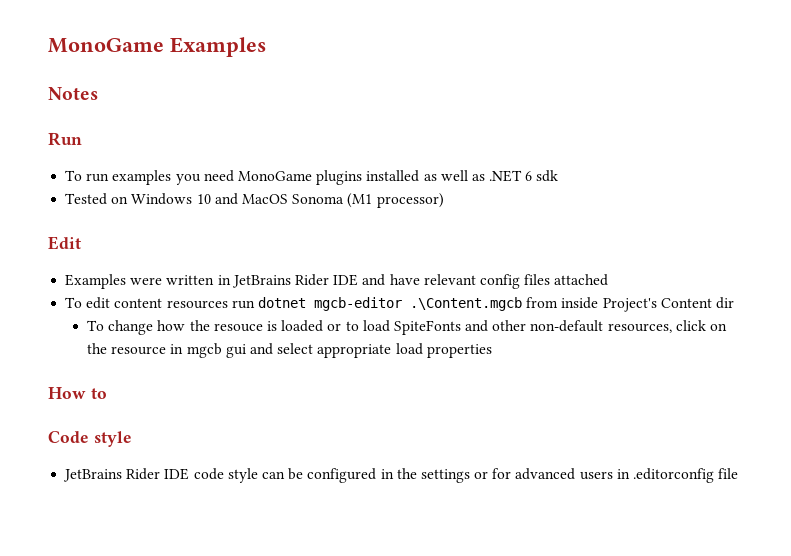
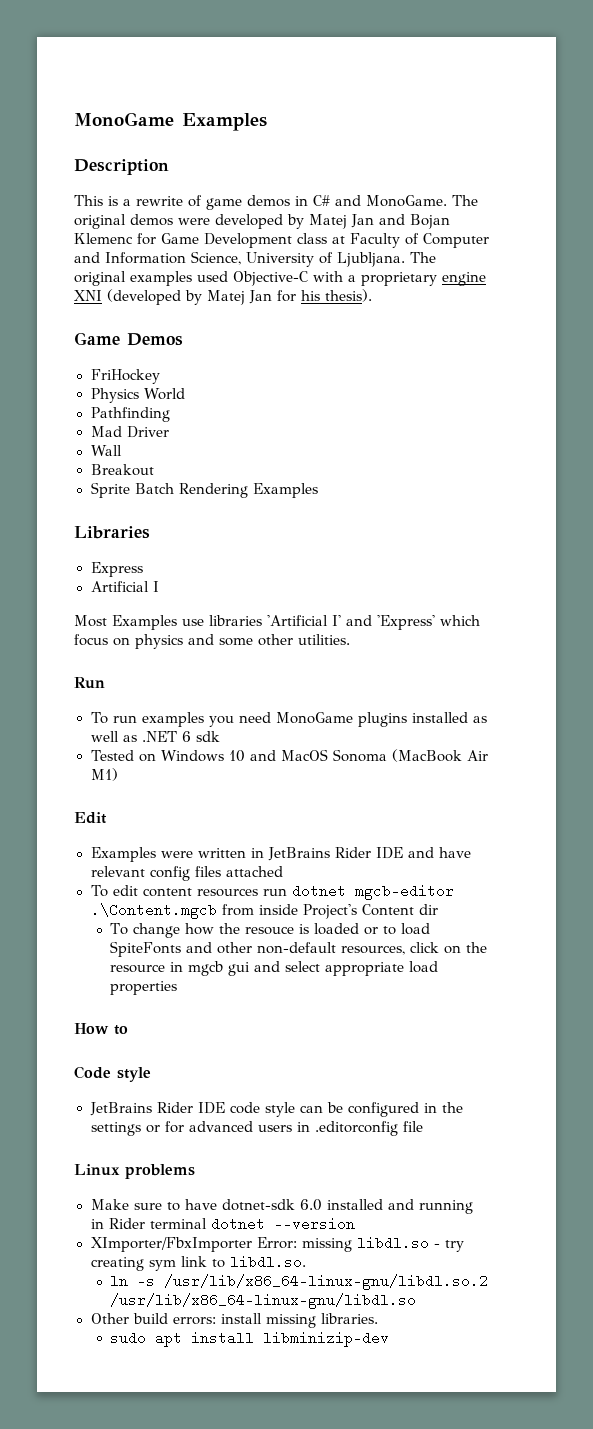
[48,87,98,100] Notes -> [74,159,169,175] [74,195,478,210] [74,214,450,229] [74,233,489,248] [74,251,436,267] [74,271,486,286] [74,289,372,305] [74,332,183,346] [90,369,160,384] [90,388,186,403] [90,407,170,422] [90,426,169,438] [90,445,123,456] [90,464,154,476] [90,482,318,498] [74,526,150,539] [90,562,143,577] [90,581,159,592] [74,615,480,630] [74,634,350,649] Description // This is a rewrite of game demos in C# and MonoGame. The original demos were developed by Matej Jan and Bojan Klemenc for Game Development class at Faculty of Computer and Information Science, University of Ljubljana. The original examples used Objective-C with a proprietary engine XNI (developed by Matej Jan for his thesis). // Game Demos // FriHockey // Physics World // Pathfinding // Mad Driver // Wall // Breakout // Sprite Batch Rendering Examples // Libraries // Express // Artificial I // Most Examples use libraries 'Artificial I' and 'Express' which focus on physics and some other utilities.
[347,193,444,208] (M1 processor) -> [392,749,489,762] [90,768,118,781] (MacBook Air M1)
(739, 473) none -> [74,1164,195,1179] [90,1199,473,1214] [90,1217,355,1231] [90,1236,464,1252] [90,1255,306,1271] [110,1274,489,1290] [110,1293,417,1309] [90,1313,378,1328] [110,1331,390,1347] // Linux problems // Make sure to have dotnet-sdk 6.0 installed and running in Rider terminal dotnet --version // XImporter/FbxImporter Error: missing libdl.so - try creating sym link to libdl.so. // ln -s /usr/lib/x86_64-linux-gnu/libdl.so.2 /usr/lib/x86_64-linux-gnu/libdl.so // Other build errors: install missing libraries. // sudo apt install libminizip-dev

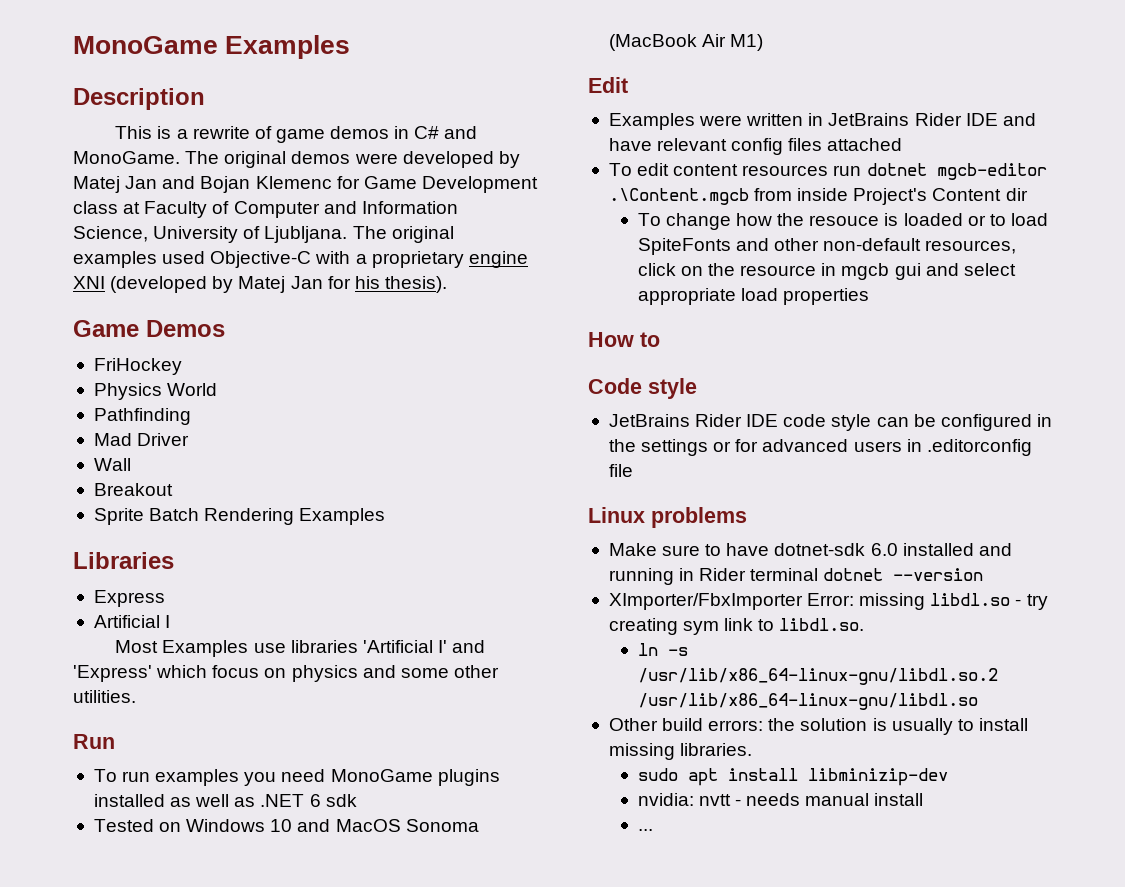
(216, 1321) none -> [768,718,974,735] the solution is usually to
(390, 1339) none -> [637,793,924,806] [637,829,653,831] // nvidia: nvtt - needs manual install // ...

